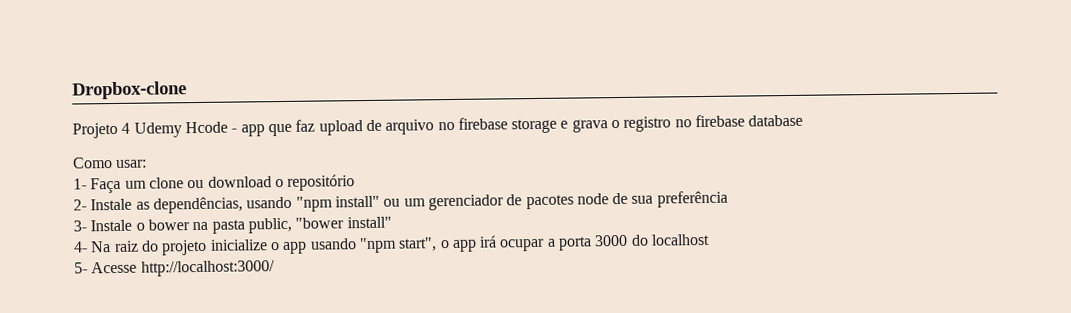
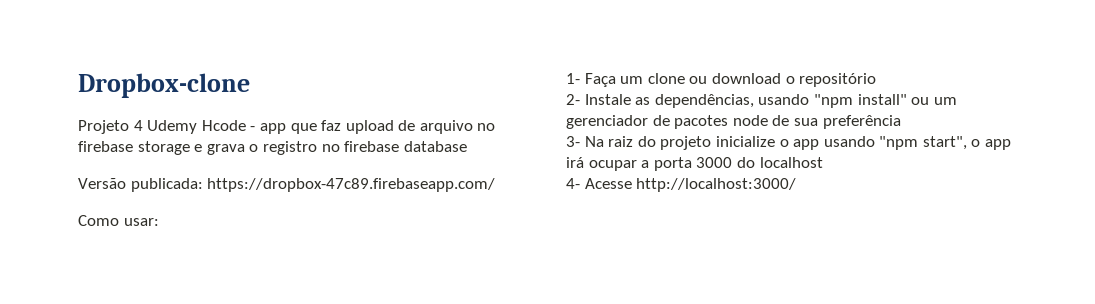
(804, 120) none -> [78,178,496,192] // Versão publicada: https://dropbox-47c89.firebaseapp.com/
[90,216,392,234] [73,241,88,253] Instale o bower na pasta public, "bower install" // 4- -> (580, 141) none
[74,262,88,274] 5- -> [566,178,580,189] 4-

